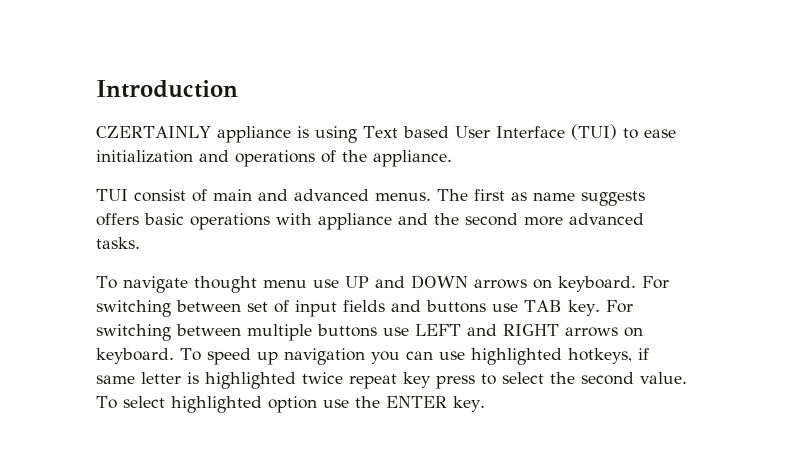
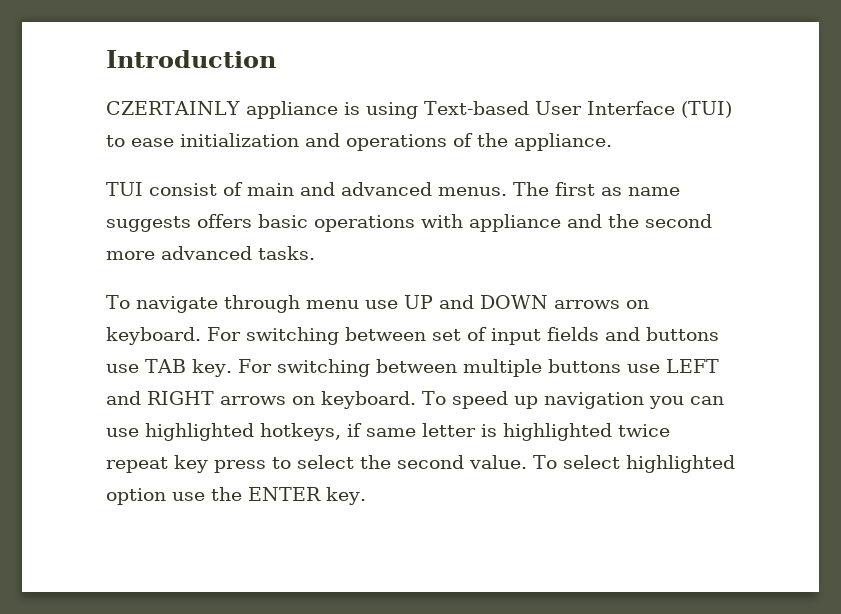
[362,126,449,138] Text based -> [423,101,529,115] Text-based
[193,276,257,293] thought -> [223,295,300,313] through

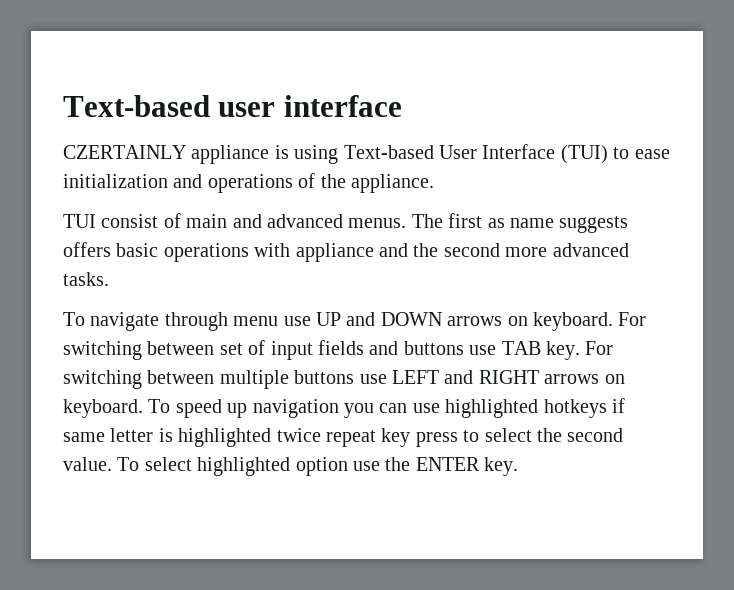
[106,50,276,68] Introduction -> [63,95,402,117] Text-based user interface
[260,423,341,441] hotkeys, -> [543,399,607,418] hotkeys

